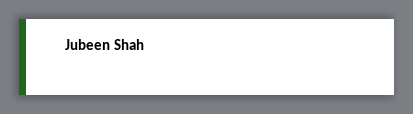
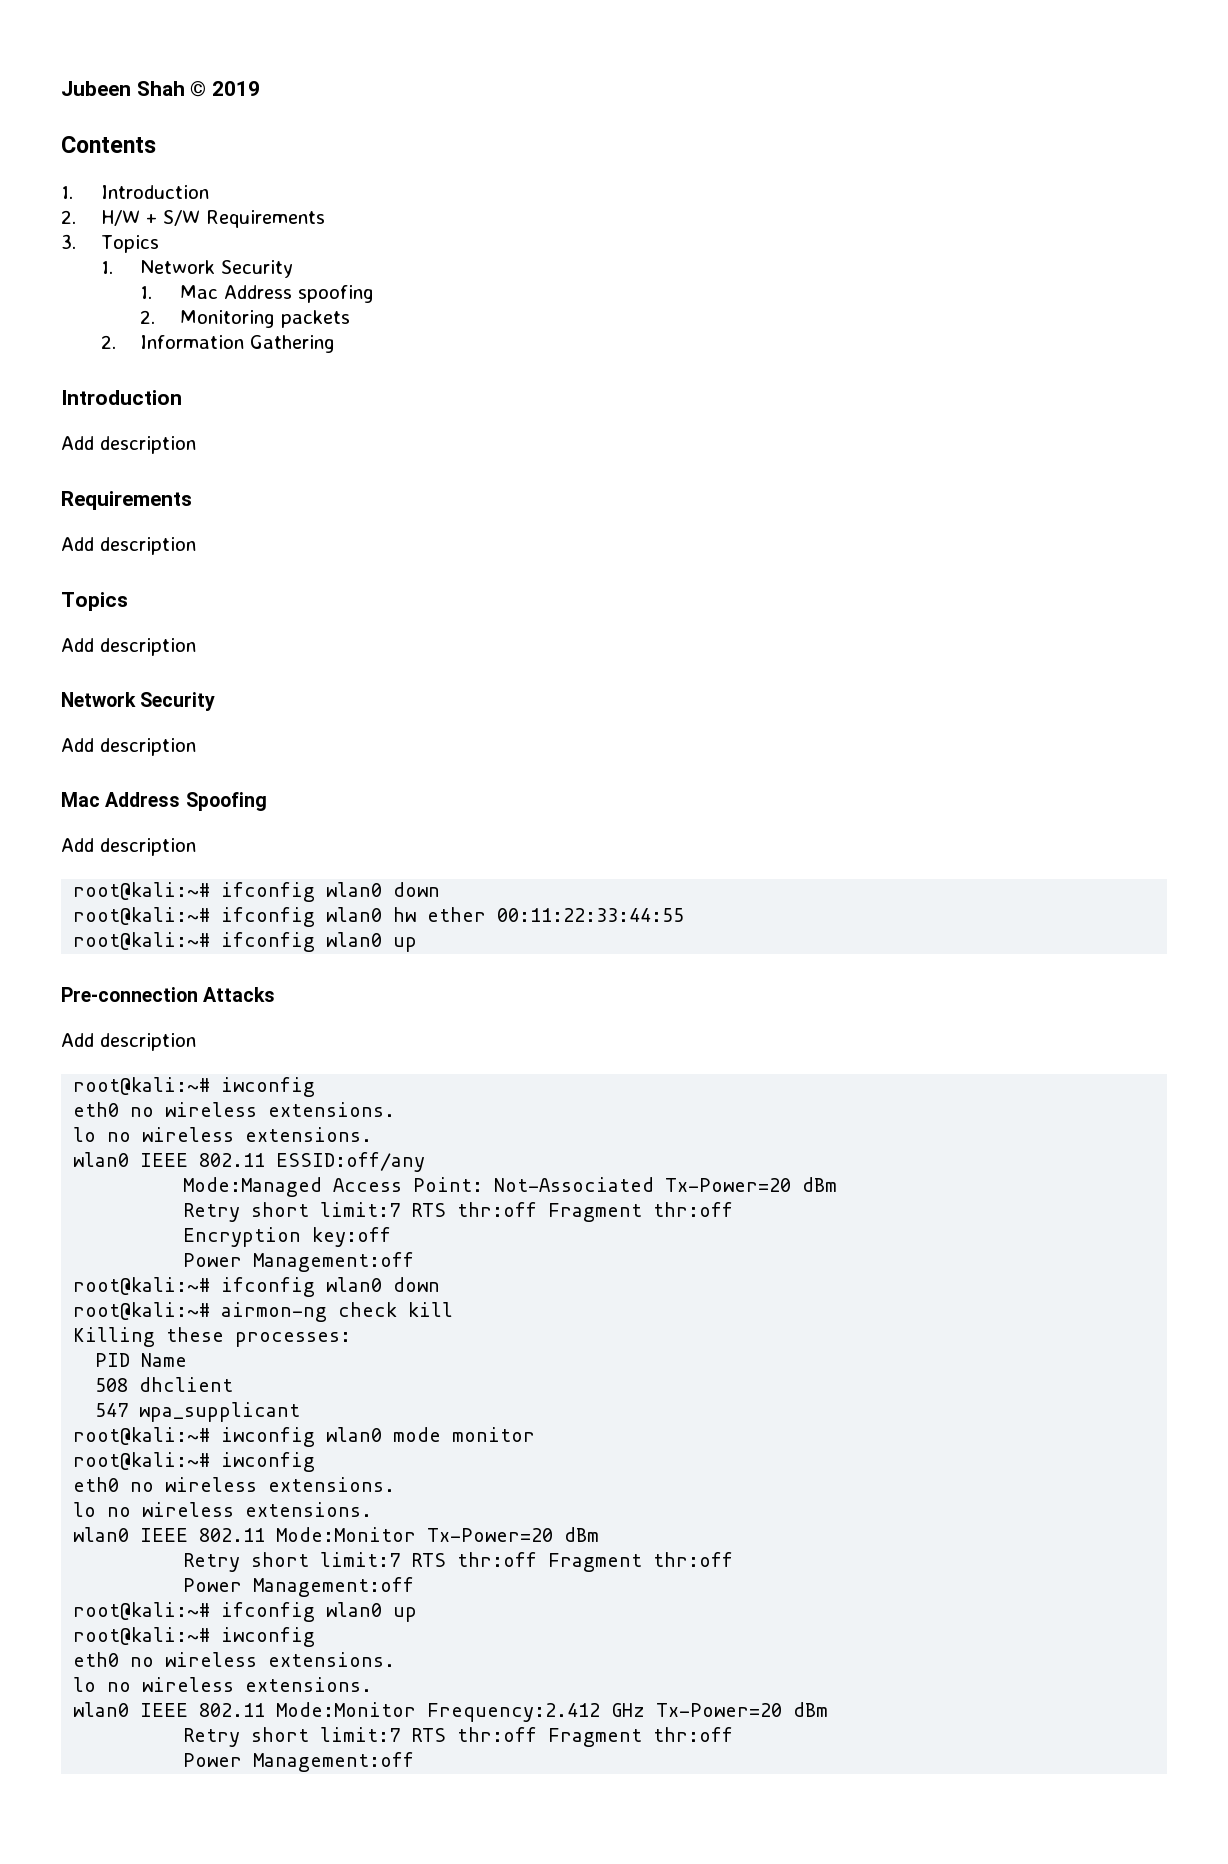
(144, 44) none -> [190,81,261,97] [61,136,156,153] [61,185,209,199] [61,210,325,228] [61,234,159,253] [100,260,294,278] [140,285,374,303] [140,310,350,328] [100,335,336,353] [61,390,182,405] [61,436,196,454] [61,491,192,510] [61,537,196,555] [61,592,128,611] [61,638,196,656] [61,692,216,711] [61,738,196,756] [61,792,267,811] [61,838,196,856] [73,882,441,902] [73,907,685,927] [73,932,418,952] [61,987,276,1002] [61,1033,196,1051] [73,1077,316,1097] [73,1102,396,1117] [73,1127,373,1142] [73,1152,426,1172] [183,1177,838,1197] [183,1202,734,1222] [183,1227,392,1247] [183,1252,415,1272] [73,1277,441,1297] [73,1302,454,1322] [73,1327,352,1347] [95,1353,188,1367] [95,1377,234,1392] [95,1402,301,1422] [73,1427,536,1447] [73,1452,316,1472] [73,1477,396,1492] [73,1502,373,1517] [73,1527,600,1542] [183,1552,734,1572] [183,1577,415,1597] [73,1602,418,1622] [73,1627,316,1647] [73,1652,396,1667] [73,1677,373,1692] [73,1702,829,1722] [183,1727,734,1747] [183,1752,415,1772] © 2019 // Contents // 1. Introduction // 2. H/W + S/W Requirements // 3. Topics // 1. Network Security // 1. Mac Address spoofing // 2. Monitoring packets // 2. Information Gathering // Introduction // Add description // Requirements // Add description // Topics // Add description // Network Security // Add description // Mac Address Spoofing // Add description // root@kali:~# ifconfig wlan0 down // root@kali:~# ifconfig wlan0 hw ether 00:11:22:33:44:55 // root@kali:~# ifconfig wlan0 up // Pre-connection Attacks // Add description // root@kali:~# iwconfig // eth0 no wireless extensions. // lo no wireless extensions. // wlan0 IEEE 802.11 ESSID:off/any // Mode:Managed Access Point: Not-Associated Tx-Power=20 dBm // Retry short limit:7 RTS thr:off Fragment thr:off // Encryption key:off // Power Management:off // root@kali:~# ifconfig wlan0 down // root@kali:~# airmon-ng check kill // Killing these processes: // PID Name // 508 dhclient // 547 wpa_supplicant // root@kali:~# iwconfig wlan0 mode monitor // root@kali:~# iwconfig // eth0 no wireless extensions. // lo no wireless extensions. // wlan0 IEEE 802.11 Mode:Monitor Tx-Power=20 dBm // Retry short limit:7 RTS thr:off Fragment thr:off // Power Management:off // root@kali:~# ifconfig wlan0 up // root@kali:~# iwconfig // eth0 no wireless extensions. // lo no wireless extensions. // wlan0 IEEE 802.11 Mode:Monitor Frequency:2.412 GHz Tx-Power=20 dBm // Retry short limit:7 RTS thr:off Fragment thr:off // Power Management:off

